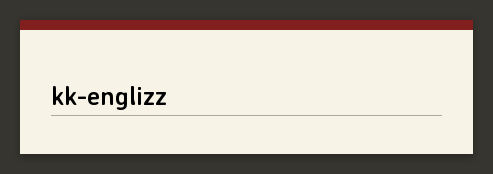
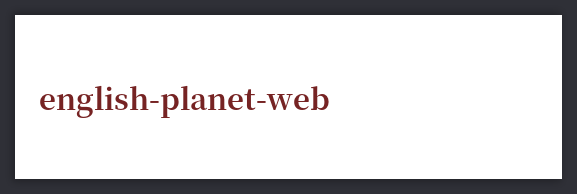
[51,86,167,110] kk-englizz -> [39,85,330,118] english-planet-web

